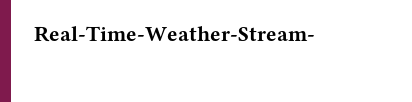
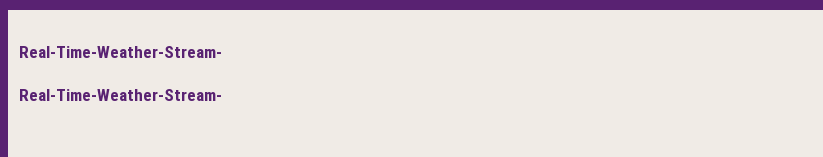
[34,26,315,42] Real-Time-Weather-Stream- -> [19,46,222,58] [19,89,222,101] Real-Time-Weather-Stream- // Real-Time-Weather-Stream-

